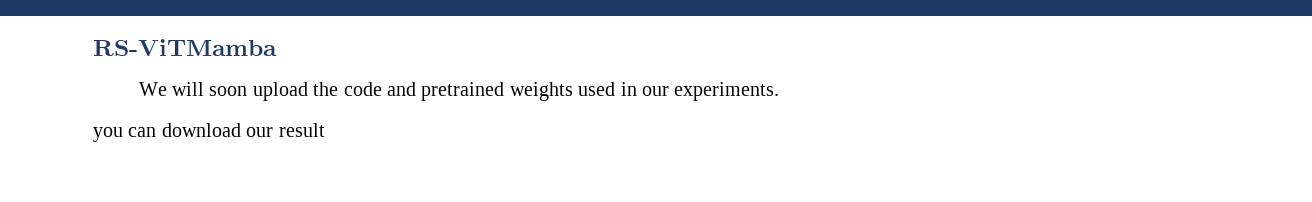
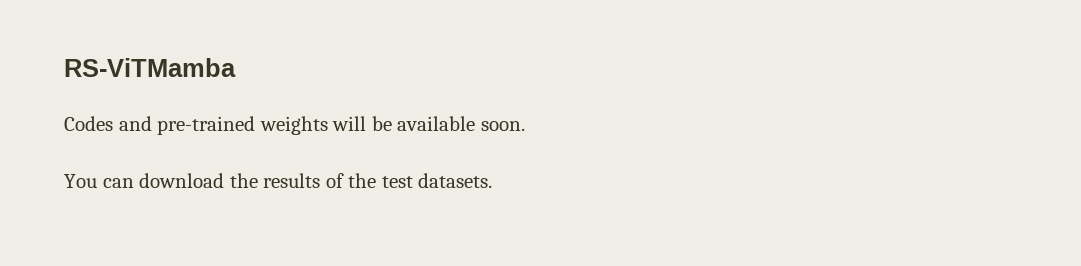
[138,82,780,101] [93,123,325,142] We will soon upload the code and pretrained weights used in our experiments. // you can download our result -> [64,116,525,135] [64,173,493,188] Codes and pre-trained weights will be available soon. // You can download the results of the test datasets.

